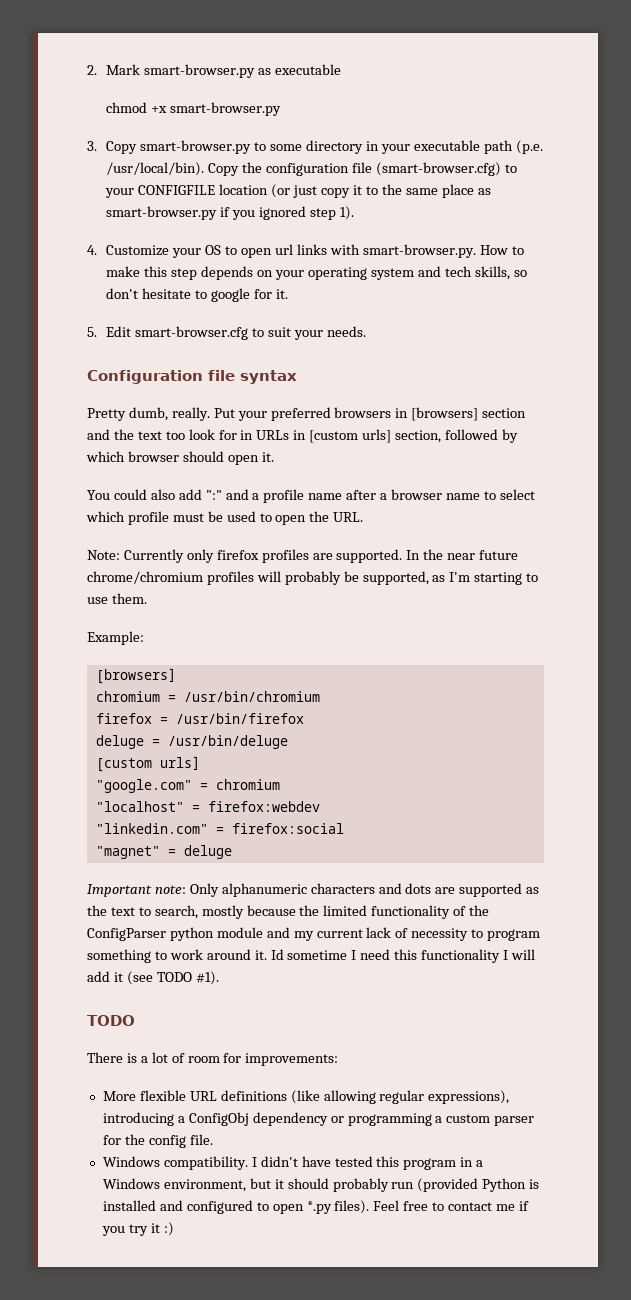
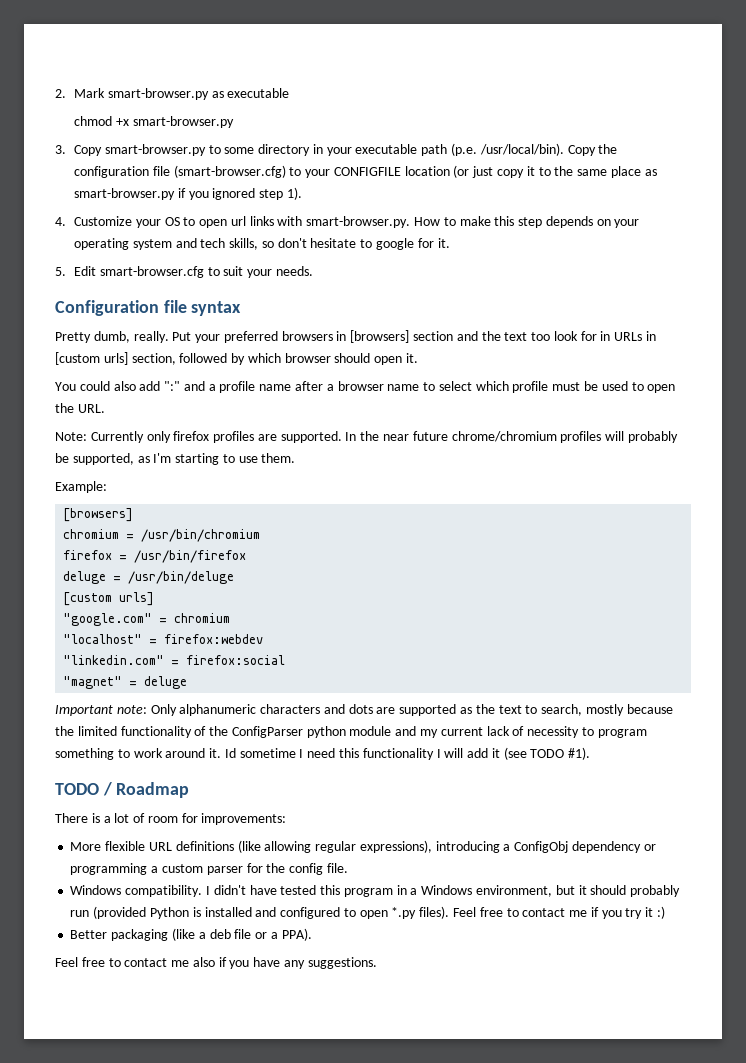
(135, 1020) none -> [102,782,190,798] / Roadmap
(174, 1229) none -> [70,928,312,941] [55,957,377,969] // Better packaging (like a deb file or a PPA). // Feel free to contact me also if you have any suggestions.

